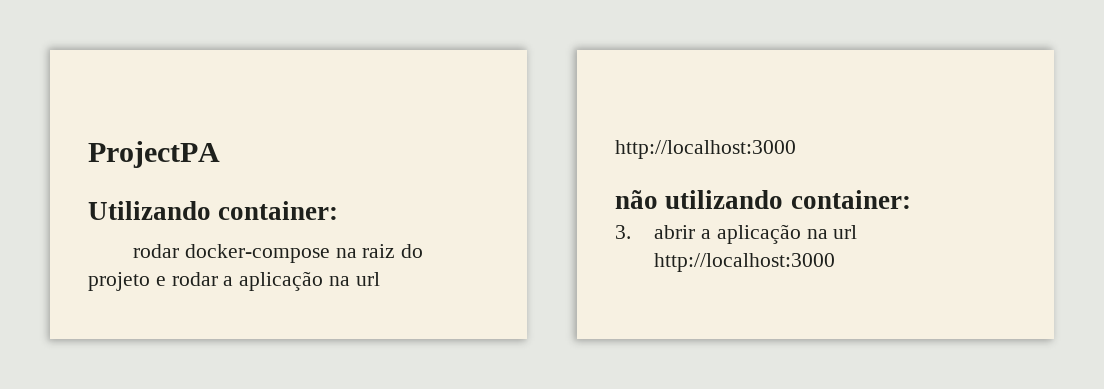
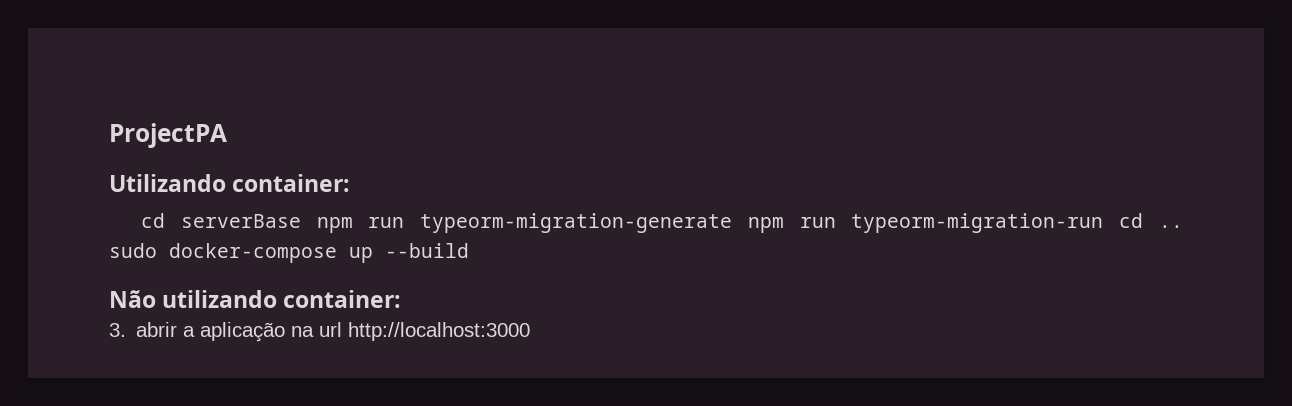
[132,244,424,263] [88,271,380,291] [615,140,796,159] [615,190,658,209] rodar docker-compose na raiz do projeto e rodar a aplicação na url http://localhost:3000 // não -> [141,213,1183,233] [109,243,469,263] [109,290,156,308] cd serverBase npm run typeorm-migration-generate npm run typeorm-migration-run cd .. sudo docker-compose up --build // Não

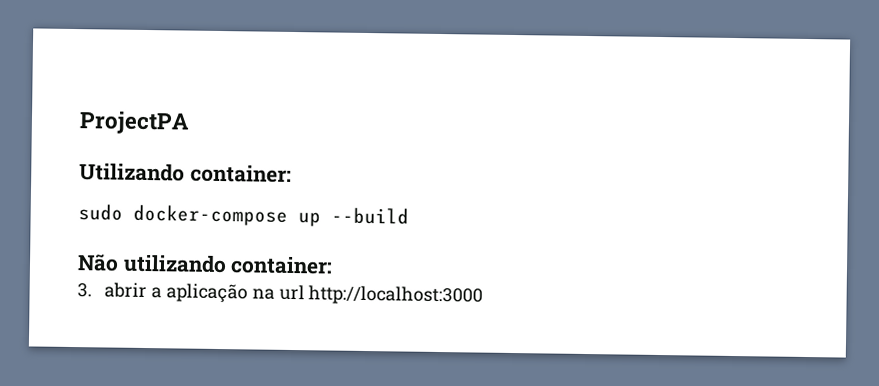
[141,213,1183,233] cd serverBase npm run typeorm-migration-generate npm run typeorm-migration-run cd .. -> (292, 173) none

